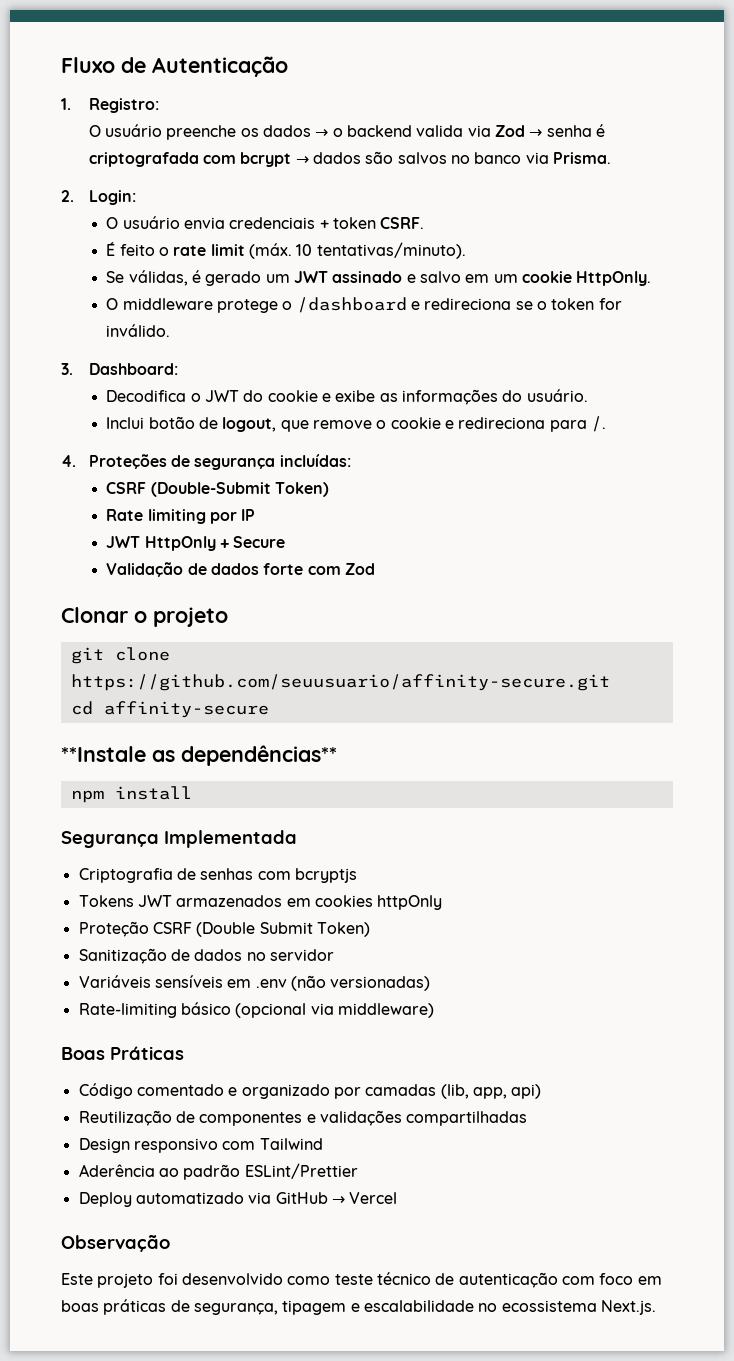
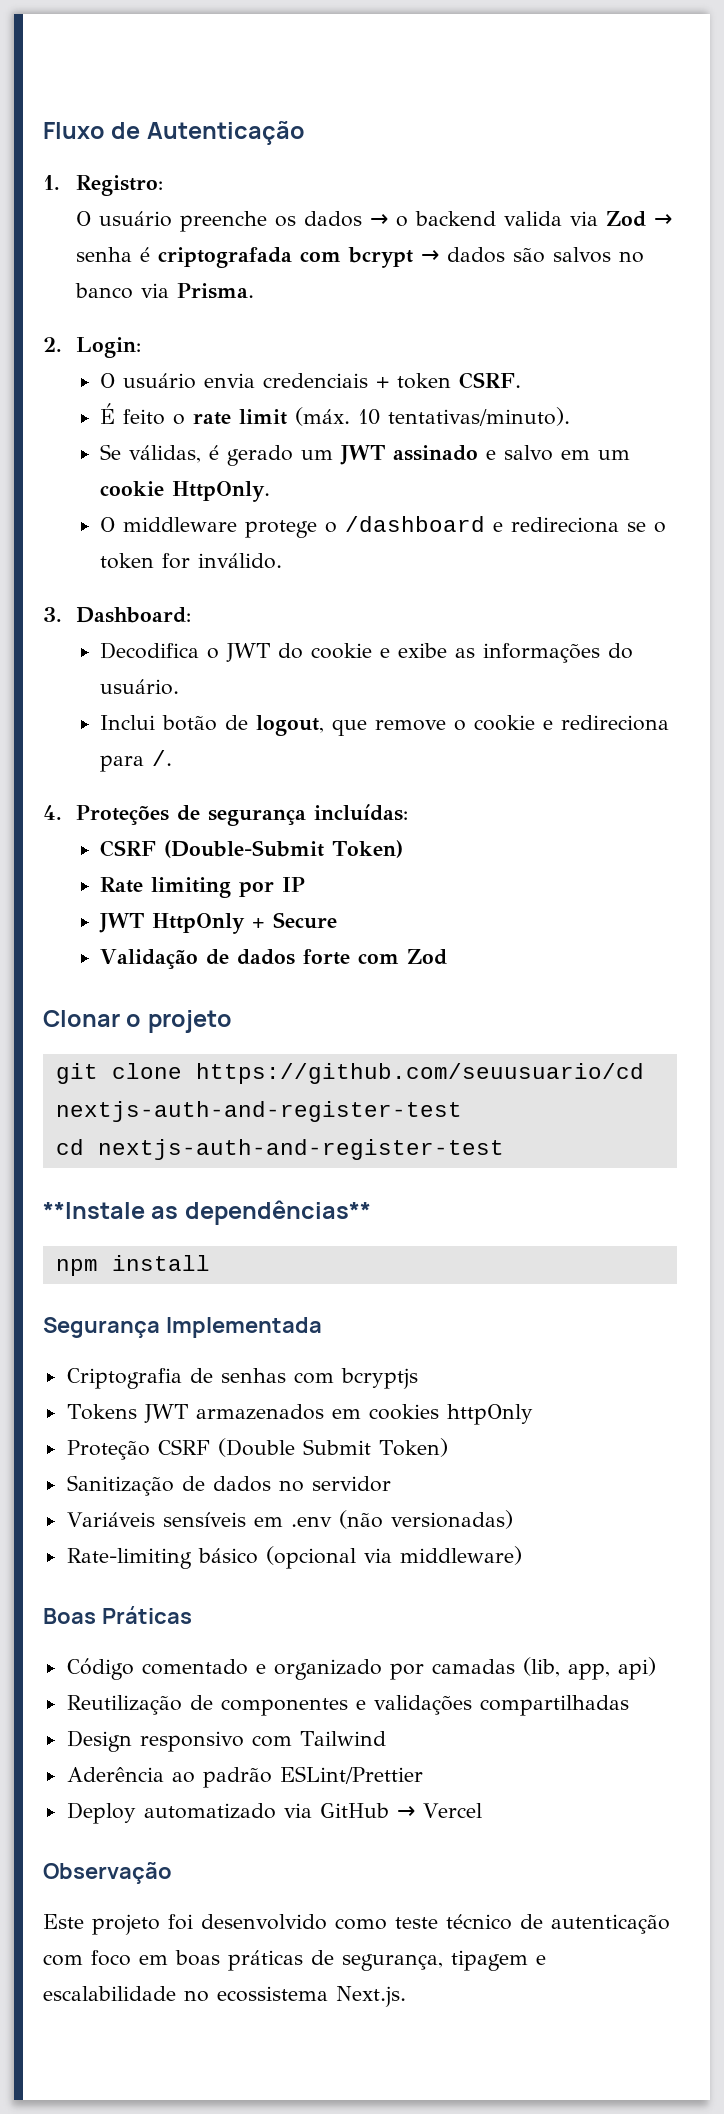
[70,674,610,691] https://github.com/seuusuario/affinity-secure.git -> [195,1063,644,1084] [55,1101,462,1122] https://github.com/seuusuario/cd nextjs-auth-and-register-test
[103,701,269,718] affinity-secure -> [97,1139,504,1160] nextjs-auth-and-register-test

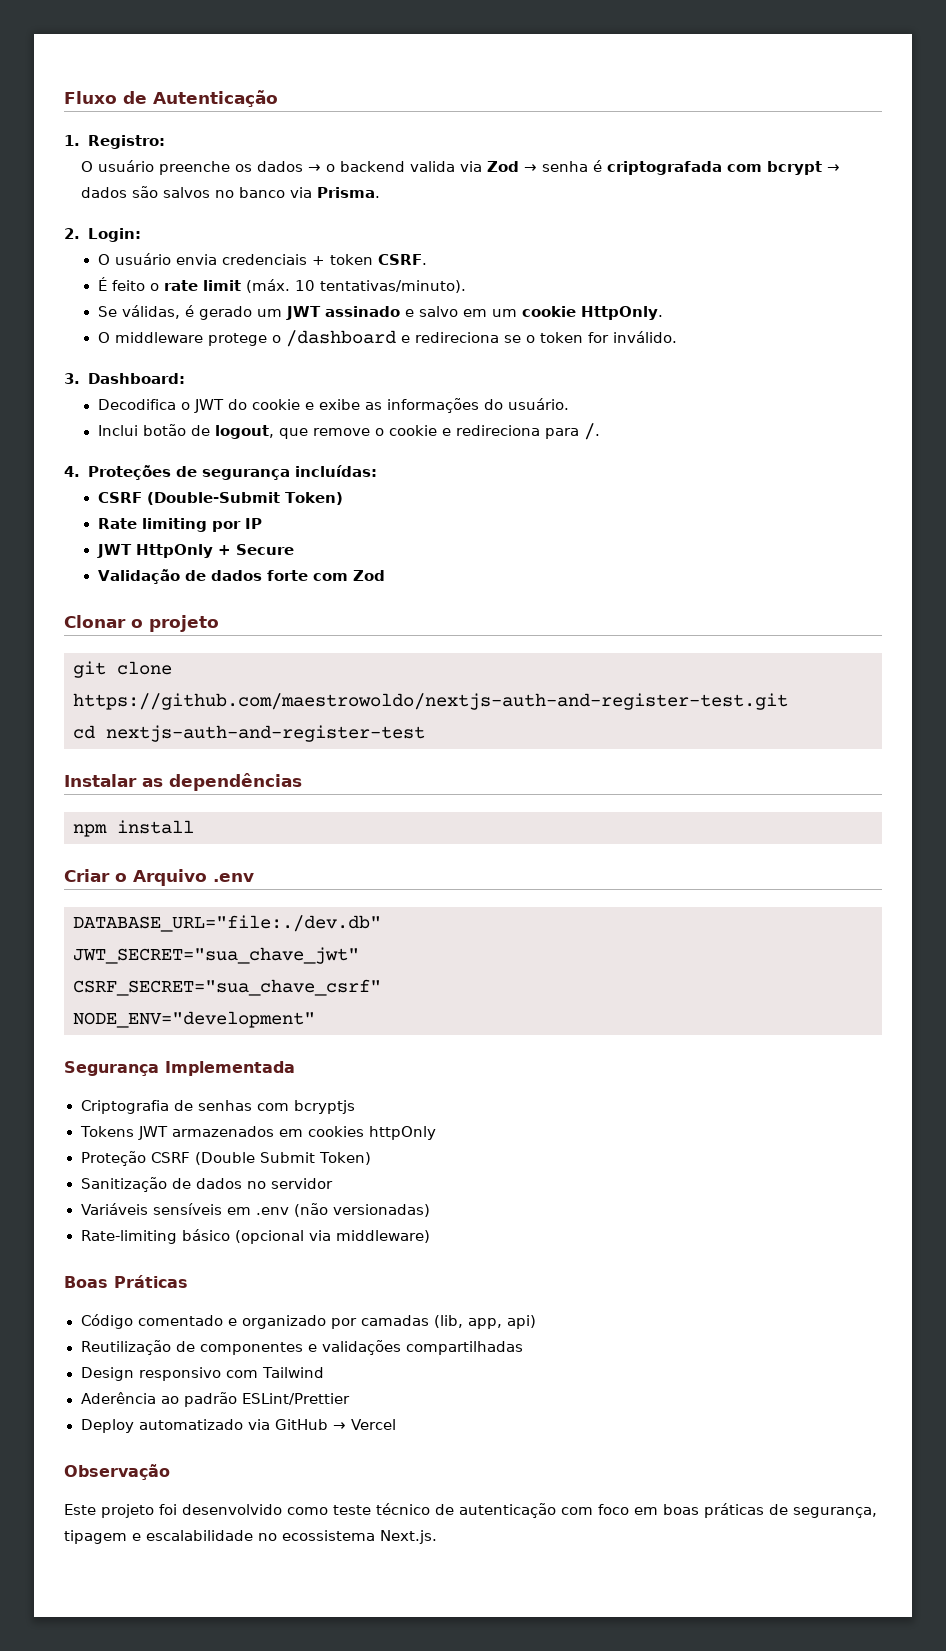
[195,1063,644,1084] [55,1101,462,1122] https://github.com/seuusuario/cd nextjs-auth-and-register-test -> [73,693,788,710] https://github.com/maestrowoldo/nextjs-auth-and-register-test.git
[43,1200,371,1225] **Instale as dependências** -> [64,773,302,791] Instalar as dependências
(210, 1263) none -> [64,869,254,886] [73,915,381,932] [73,947,359,964] [73,979,381,996] [73,1011,315,1028] // Criar o Arquivo .env // DATABASE_URL="file:./dev.db" // JWT_SECRET="sua_chave_jwt" // CSRF_SECRET="sua_chave_csrf" // NODE_ENV="development"

